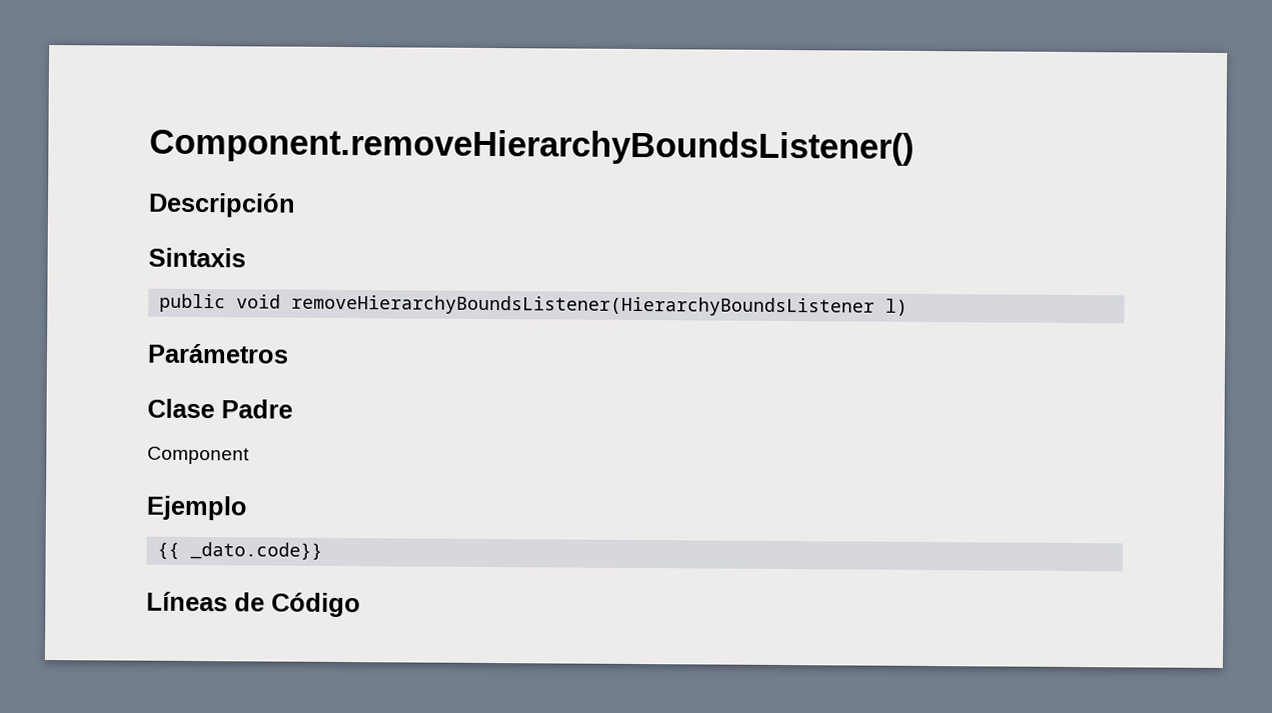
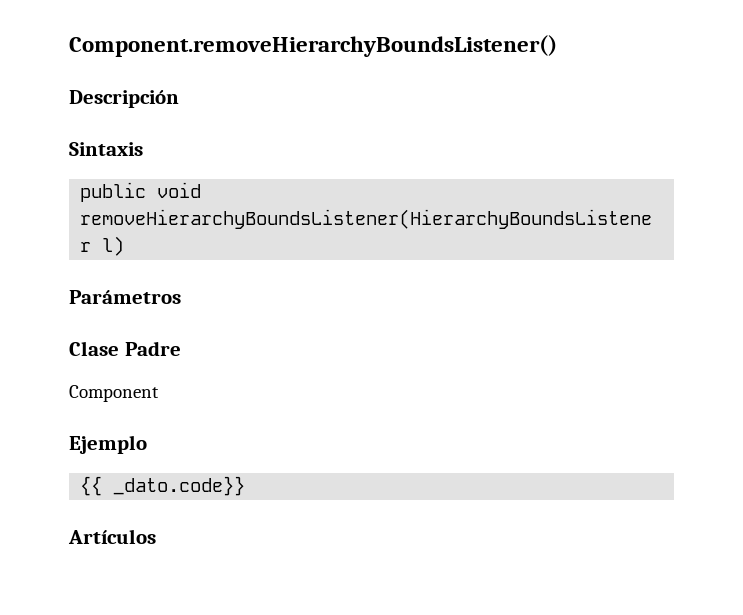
[146,591,361,618] Líneas de Código -> [68,529,156,544] Artículos

